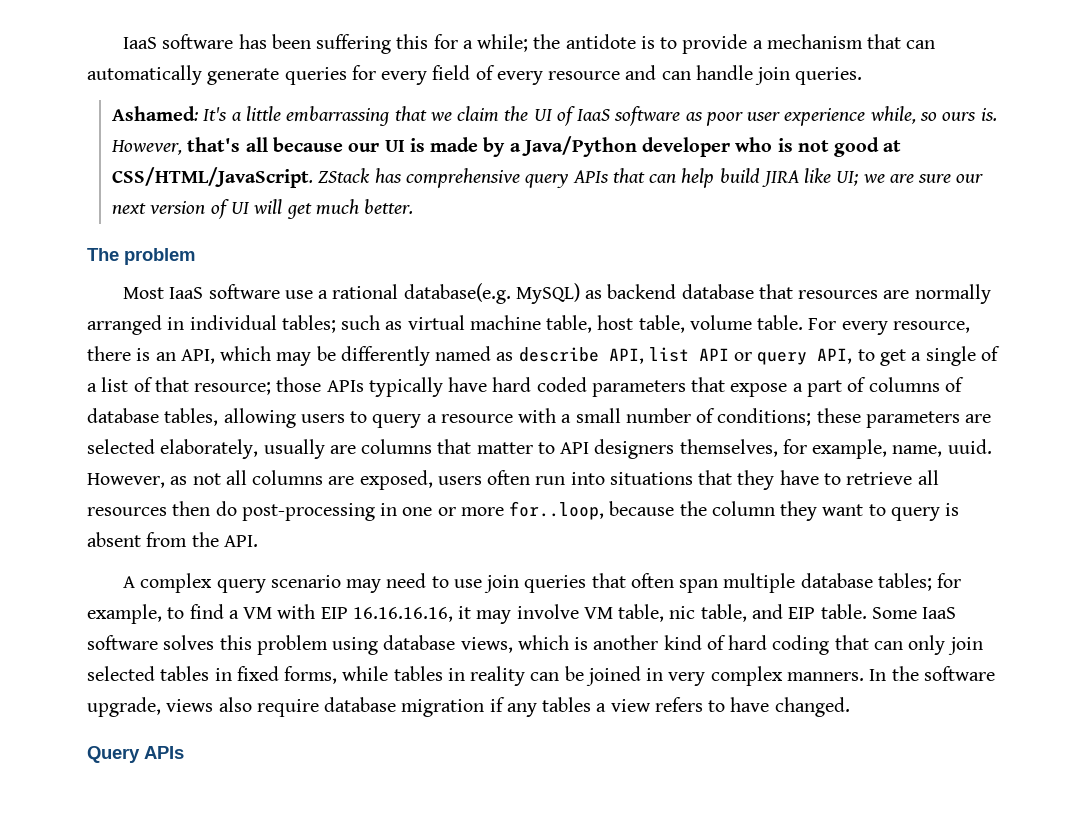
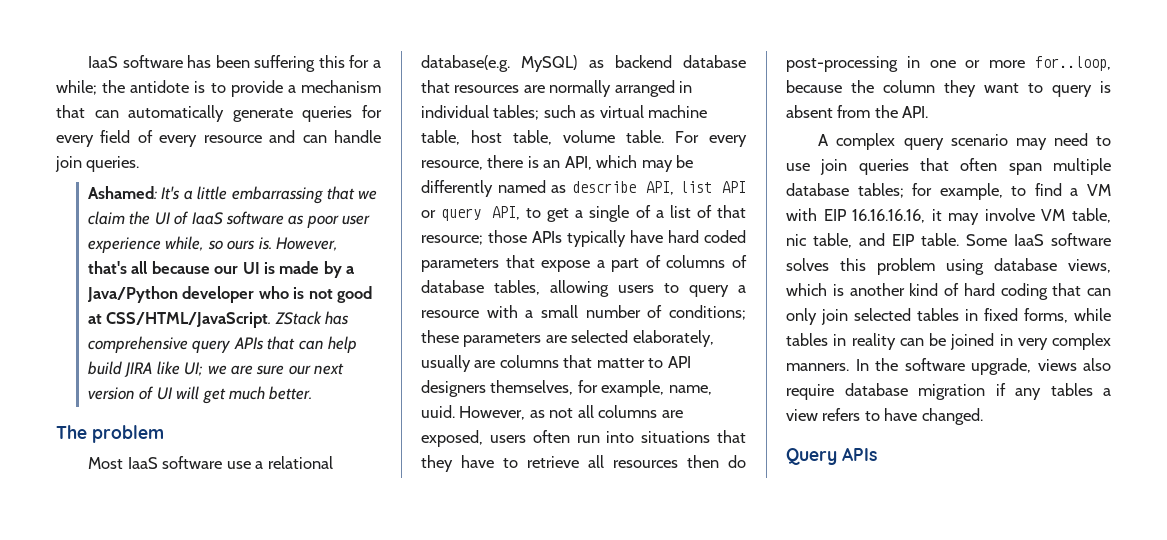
[332,284,399,299] rational -> [267,456,333,469] relational

